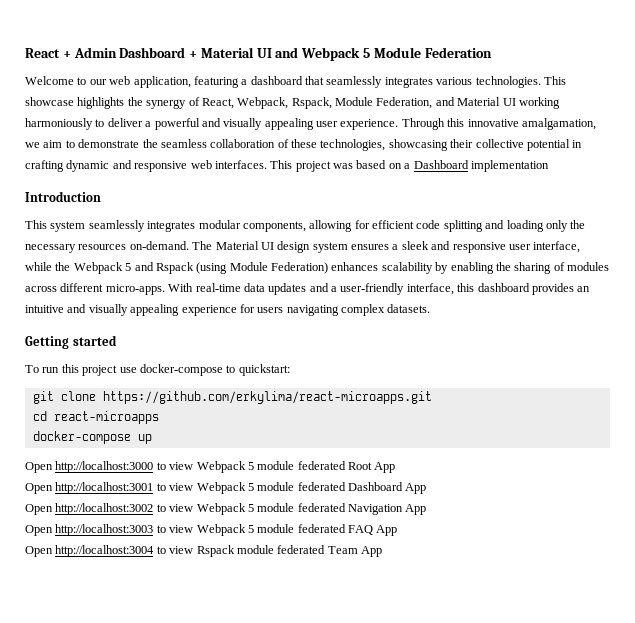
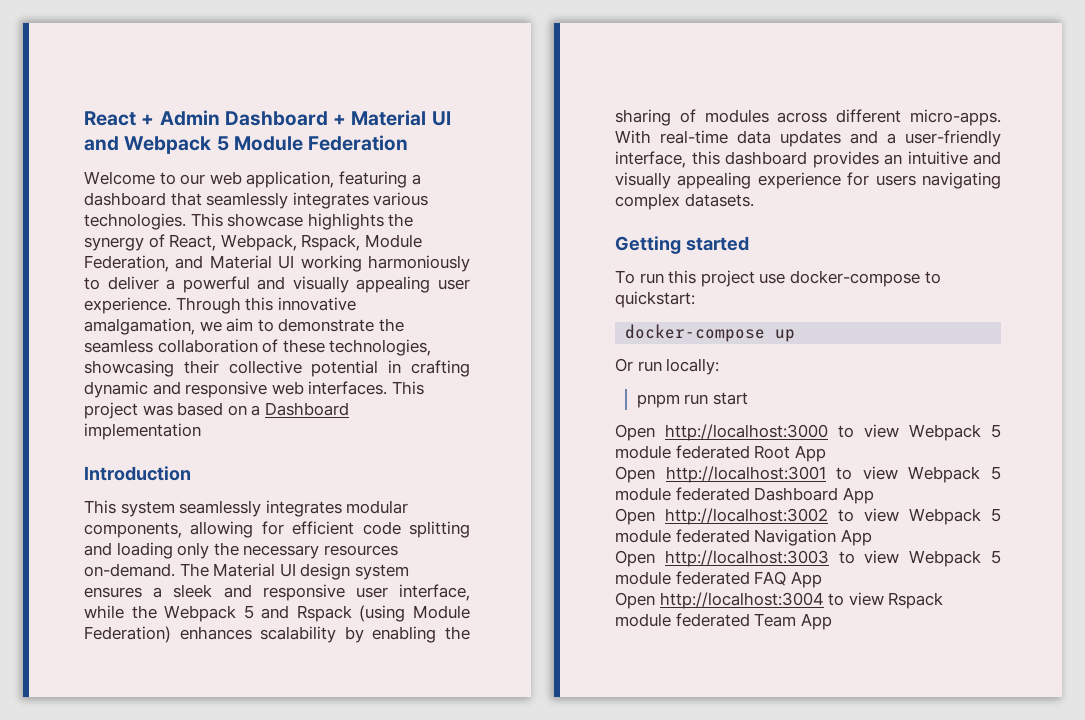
[32,391,432,404] [32,411,159,424] [32,431,152,444] git clone https://github.com/erkylima/react-microapps.git // cd react-microapps // docker-compose up -> [625,324,796,342] [615,358,720,375] [636,392,748,408] docker-compose up // Or run locally: // pnpm run start

